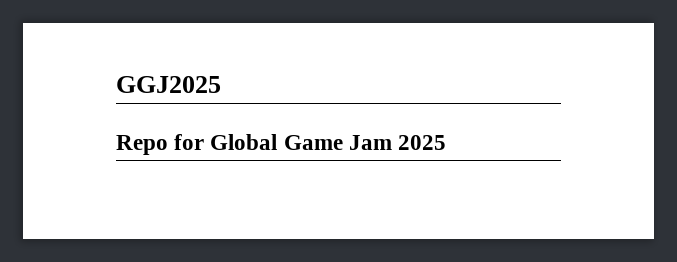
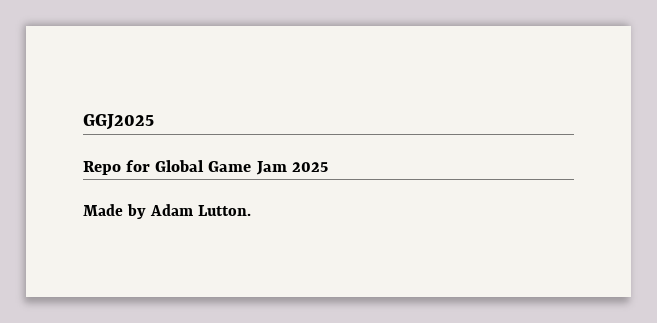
(447, 142) none -> [83,204,251,219] // Made by Adam Lutton.

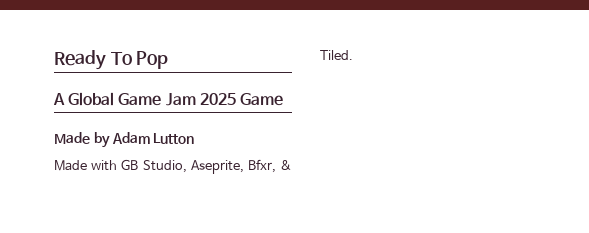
[83,114,154,130] [83,160,151,175] GGJ2025 // Repo for -> [54,50,169,70] [53,93,65,105] Ready To Pop // A
(328, 167) none -> [239,93,283,106] Game
[197,205,251,216] Lutton. -> [153,133,195,144] [54,159,292,174] [320,50,353,60] Lutton // Made with GB Studio, Aseprite, Bfxr, & Tiled.

